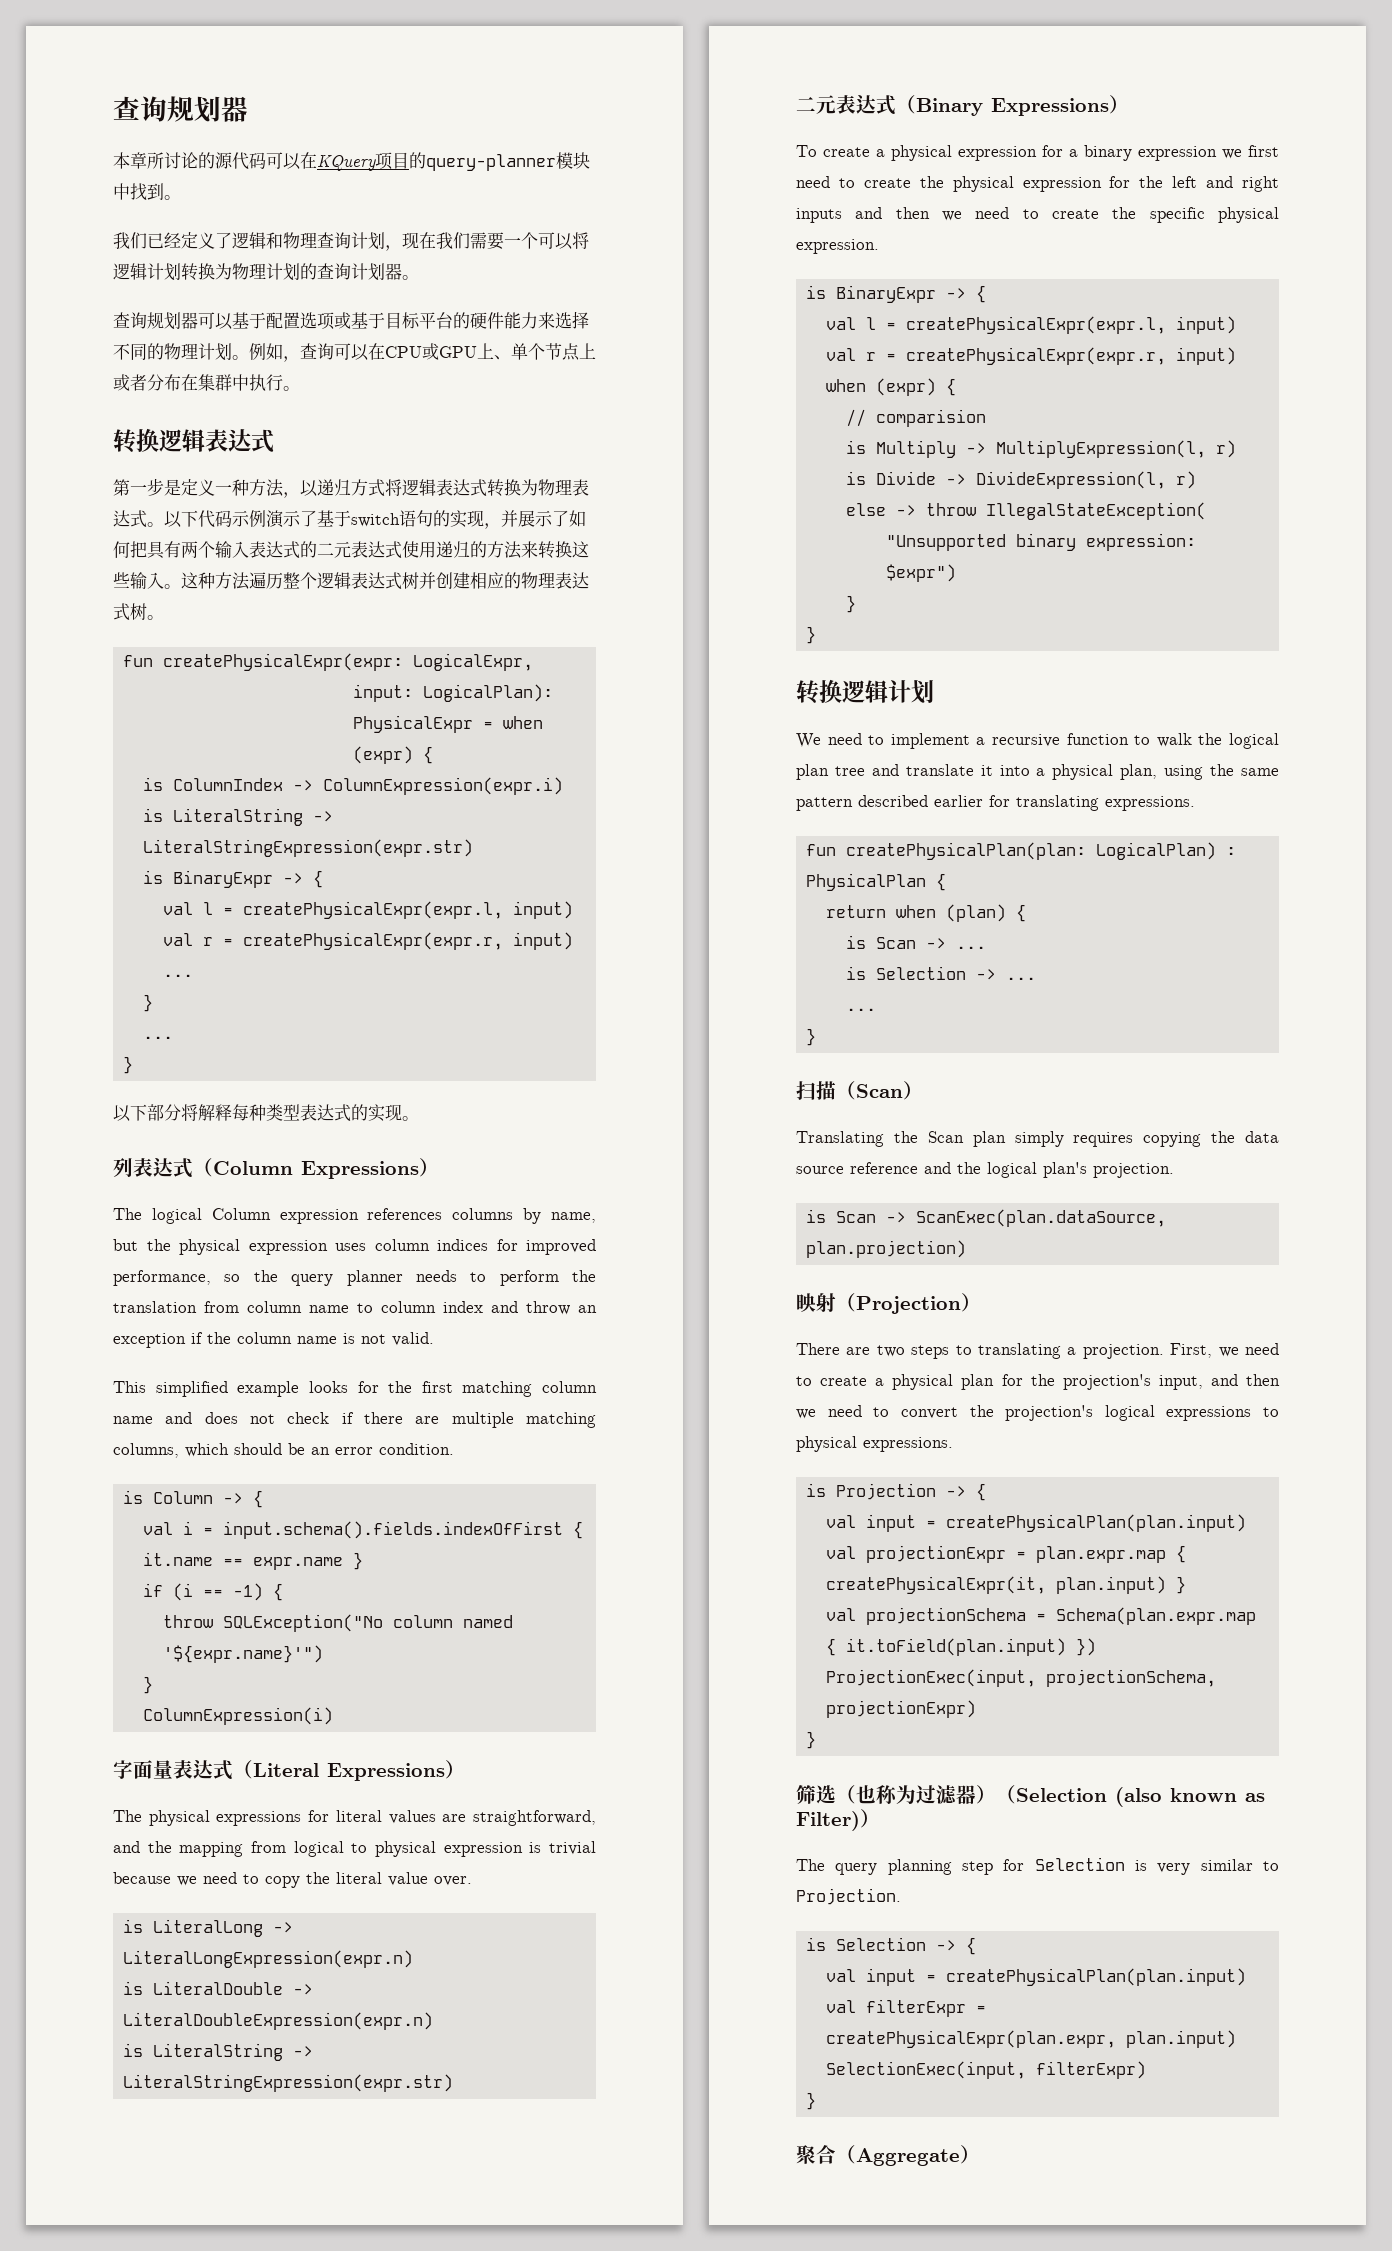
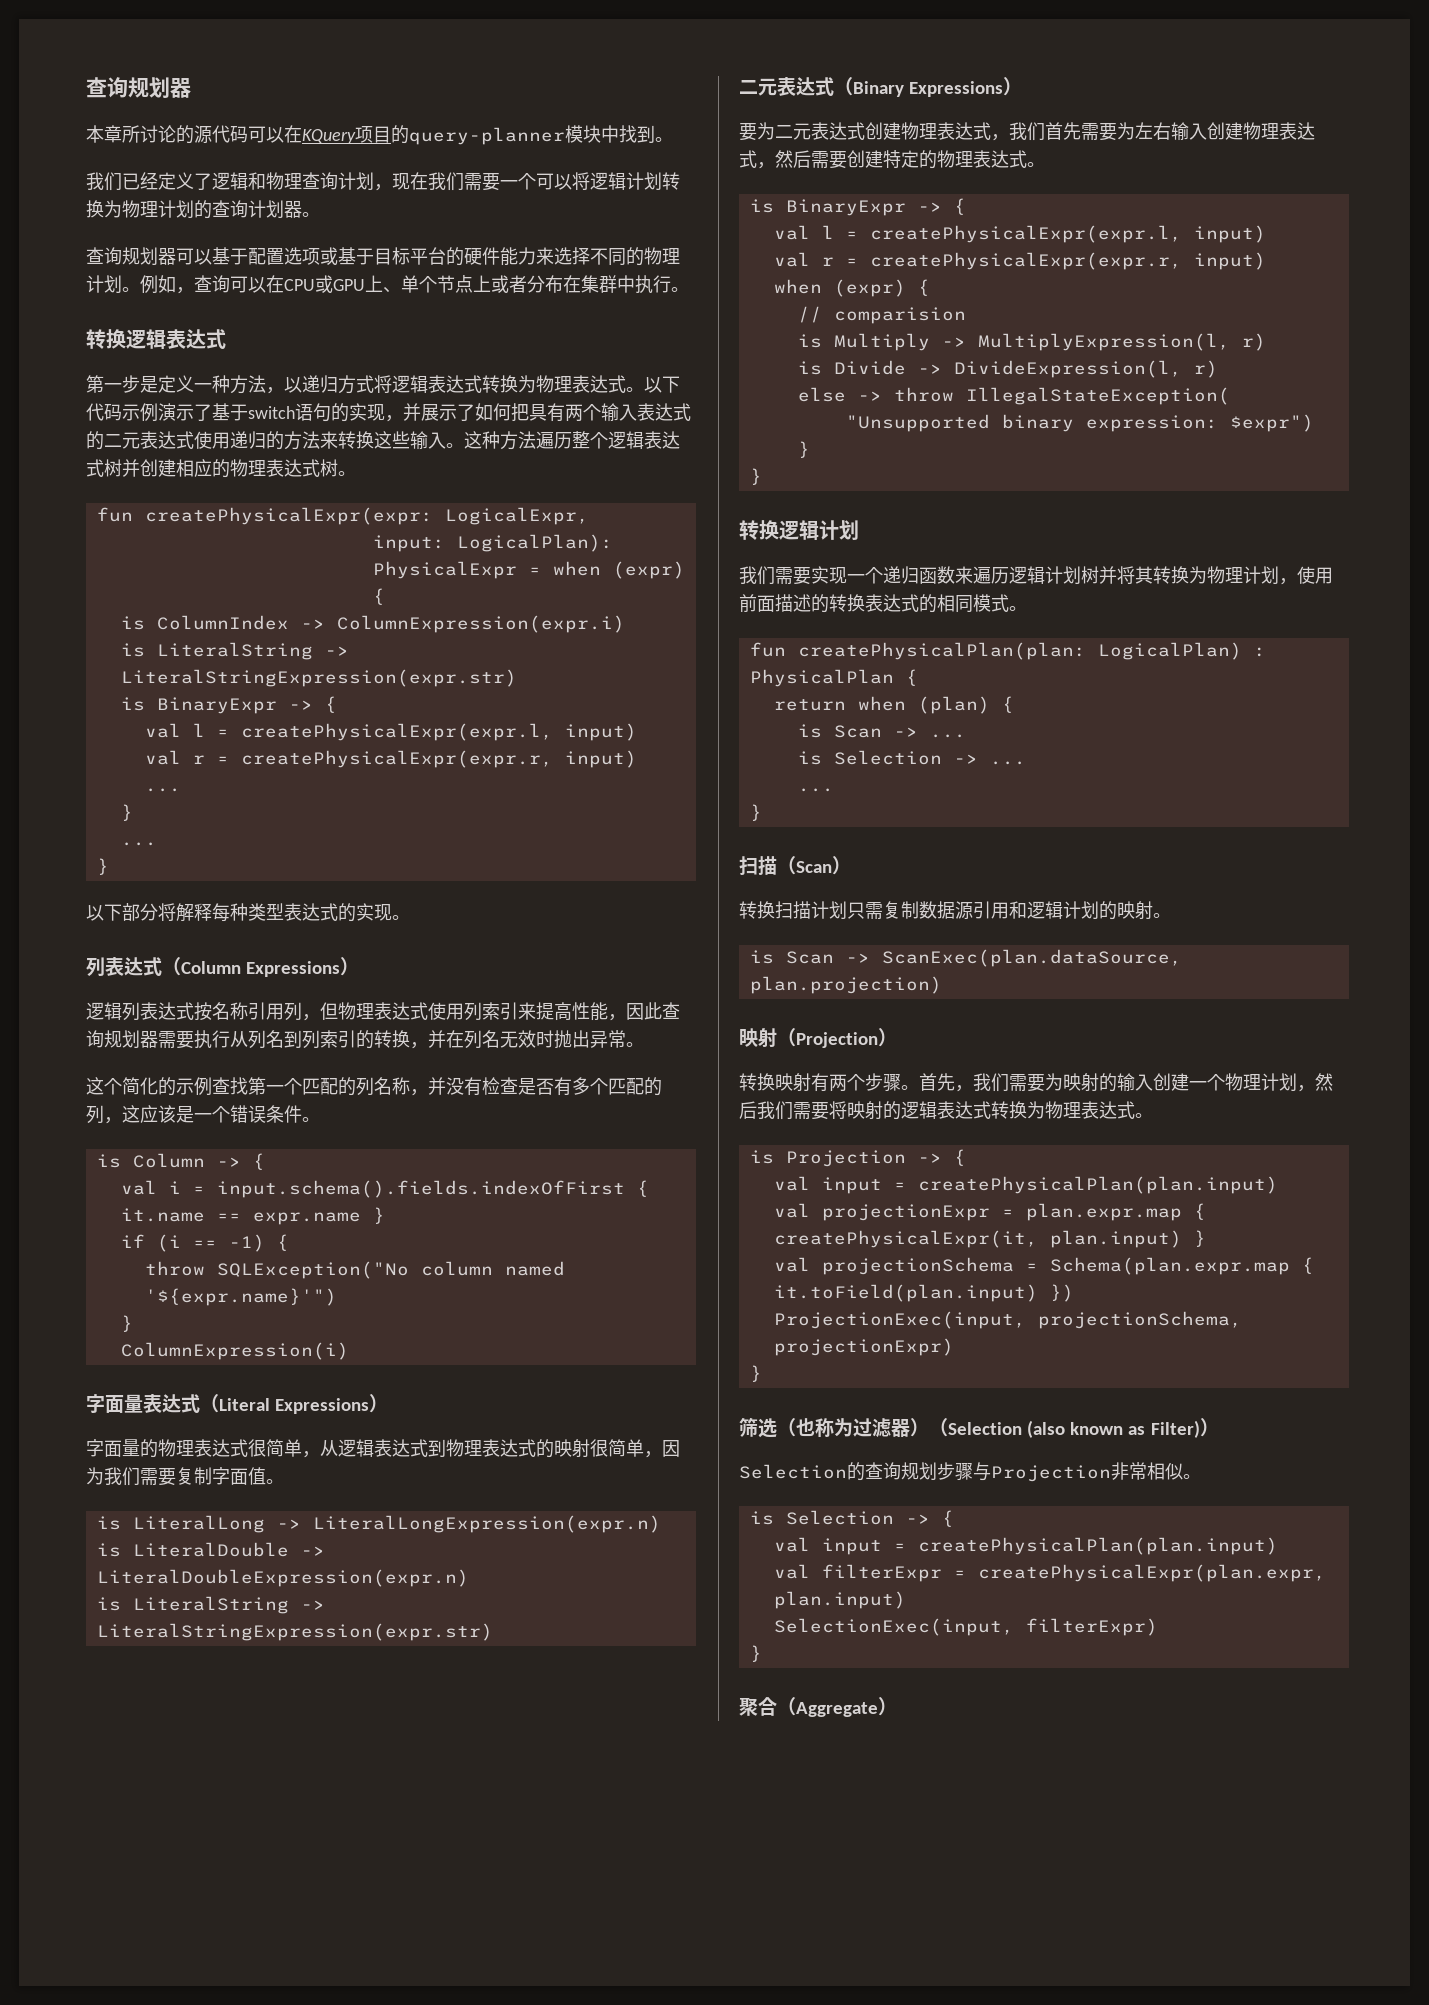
[113,1208,596,1224] [113,1239,596,1255] [113,1270,596,1286] [113,1301,597,1315] [113,1332,434,1348] [113,1381,597,1397] [113,1412,596,1428] [113,1443,454,1458] The logical Column expression references columns by name, but the physical expression uses column indices for improved performance, so the query planner needs to perform the translation from column name to column index and throw an exception if the column name is not valid. // This simplified example looks for the first matching column name and does not check if there are multiple matching columns, which should be an error condition. -> [86,1002,680,1021] [86,1030,644,1049] [86,1077,662,1096] [86,1105,320,1124] 逻辑列表达式按名称引用列，但物理表达式使用列索引来提高性能，因此查询规划器需要执行从列名到列索引的转换，并在列名无效时抛出异常。 // 这个简化的示例查找第一个匹配的列名称，并没有检查是否有多个匹配的列，这应该是一个错误条件。
[113,1810,596,1826] [113,1841,596,1857] [113,1872,472,1888] The physical expressions for literal values are straightforward, and the mapping from logical to physical expression is trivial because we need to copy the literal value over. -> [86,1439,680,1458] [86,1467,284,1486] 字面量的物理表达式很简单，从逻辑表达式到物理表达式的映射很简单，因为我们需要复制字面值。
[796,145,1279,161] [796,176,1279,192] [796,207,1279,223] [796,239,879,254] To create a physical expression for a binary expression we first need to create the physical expression for the left and right inputs and then we need to create the specific physical expression. -> [739,122,1315,141] [739,150,1045,169] 要为二元表达式创建物理表达式，我们首先需要为左右输入创建物理表达式，然后需要创建特定的物理表达式。
[796,733,1279,749] [796,764,1279,780] [796,795,1195,811] We need to implement a recursive function to walk the logical plan tree and translate it into a physical plan, using the same pattern described earlier for translating expressions. -> [739,566,1333,585] [739,594,1027,613] 我们需要实现一个递归函数来遍历逻辑计划树并将其转换为物理计划，使用前面描述的转换表达式的相同模式。
[796,1131,1279,1147] [796,1162,1174,1178] Translating the Scan plan simply requires copying the data source reference and the logical plan's projection. -> [739,901,1171,920] 转换扫描计划只需复制数据源引用和逻辑计划的映射。
[796,1343,1279,1359] [796,1374,1280,1390] [796,1405,1279,1421] [796,1436,953,1452] There are two steps to translating a projection. First, we need to create a physical plan for the projection's input, and then we need to convert the projection's logical expressions to physical expressions. -> [739,1073,1333,1092] [739,1101,1153,1120] 转换映射有两个步骤。首先，我们需要为映射的输入创建一个物理计划，然后我们需要将映射的逻辑表达式转换为物理表达式。
[796,1857,1279,1875] [796,1888,901,1905] The query planning step for Selection is very similar to Projection. -> [739,1462,1201,1482] Selection的查询规划步骤与Projection非常相似。

